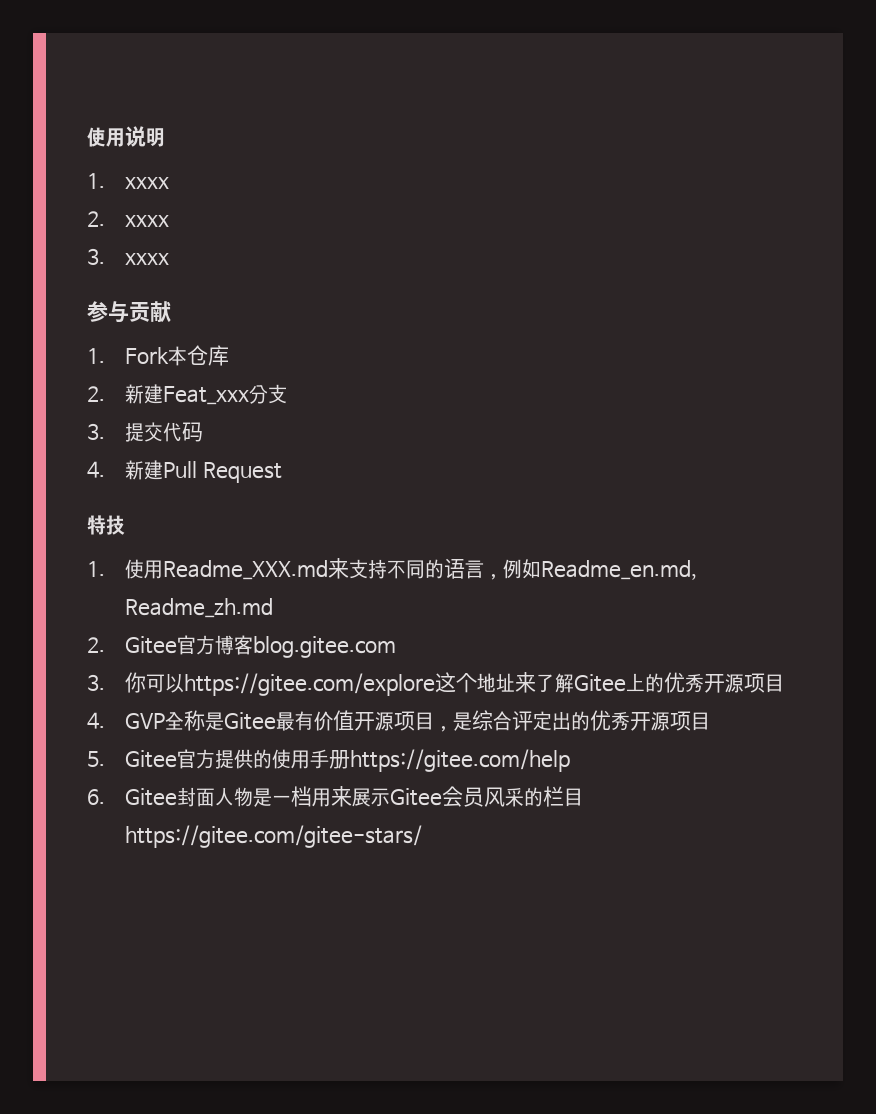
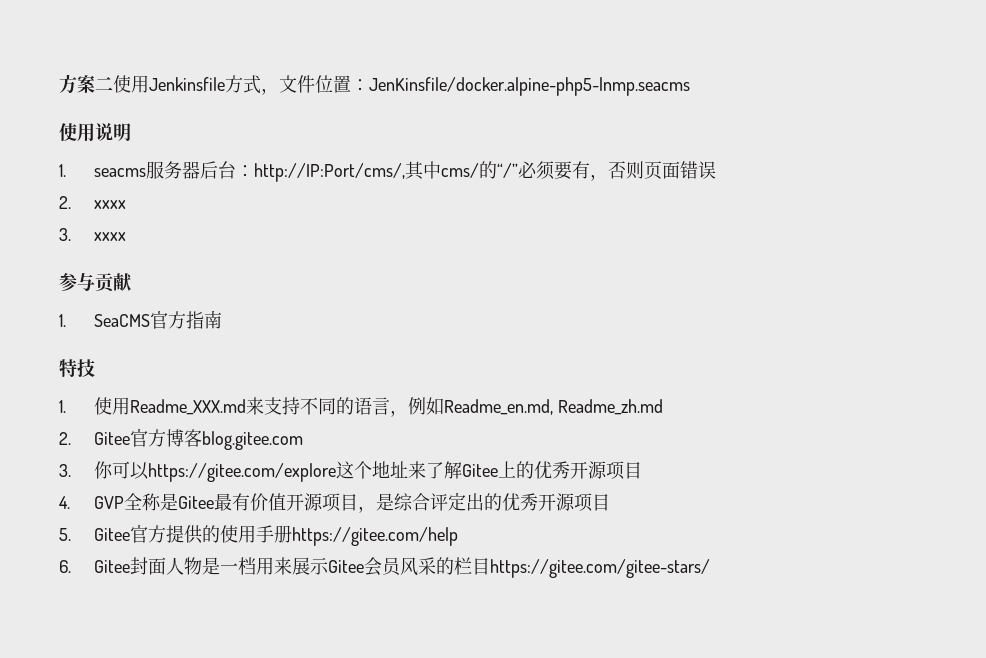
[87,126,165,147] [87,173,170,189] 使用说明 // 1. xxxx -> [59,74,690,96] [59,123,131,142] [59,161,717,182] 方案二使用Jenkinsfile方式，文件位置：JenKinsfile/docker.alpine-php5-lnmp.seacms // 使用说明 // 1. seacms服务器后台：http://IP:Port/cms/,其中cms/的“/”必须要有，否则页面错误
[125,345,230,366] [87,384,288,405] [87,422,204,442] [87,460,282,483] Fork本仓库 // 2.新建Feat_xxx分支 // 3.提交代码 // 4.新建Pull Request -> [94,310,223,329] SeaCMS官方指南

